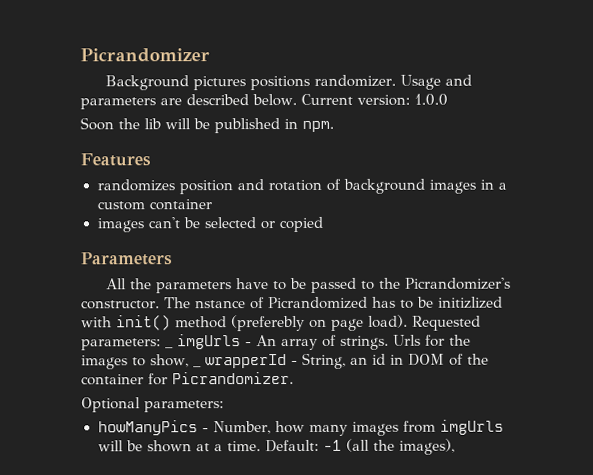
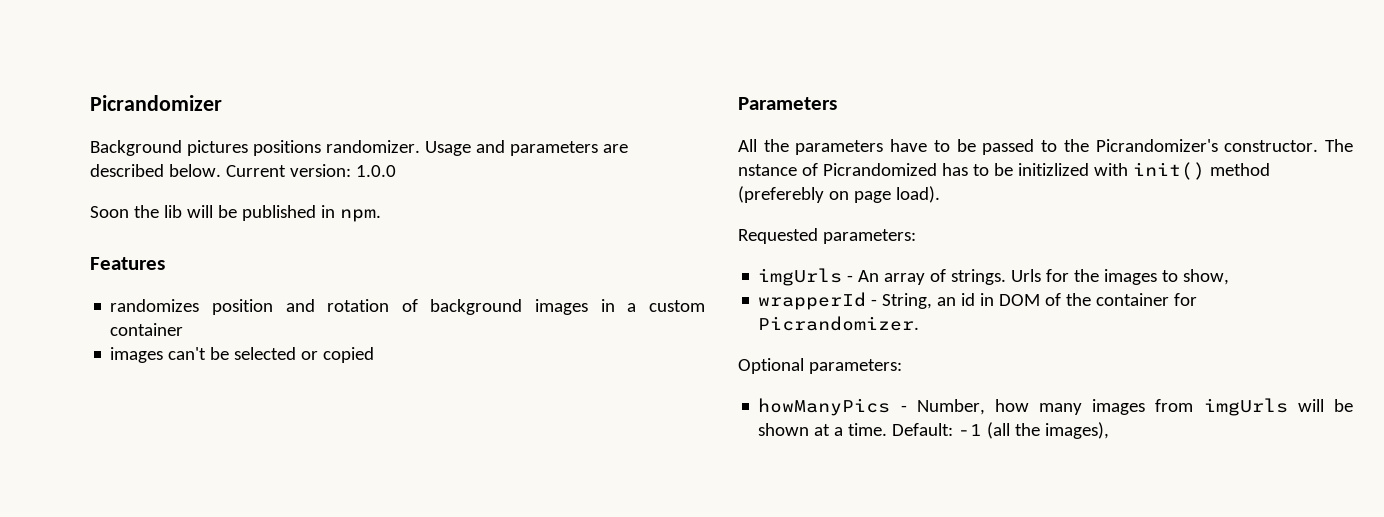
(408, 321) none -> (940, 194) //
[165,346,174,349] _ -> (916, 236) //
[192,365,202,368] _ -> (1230, 277) //

